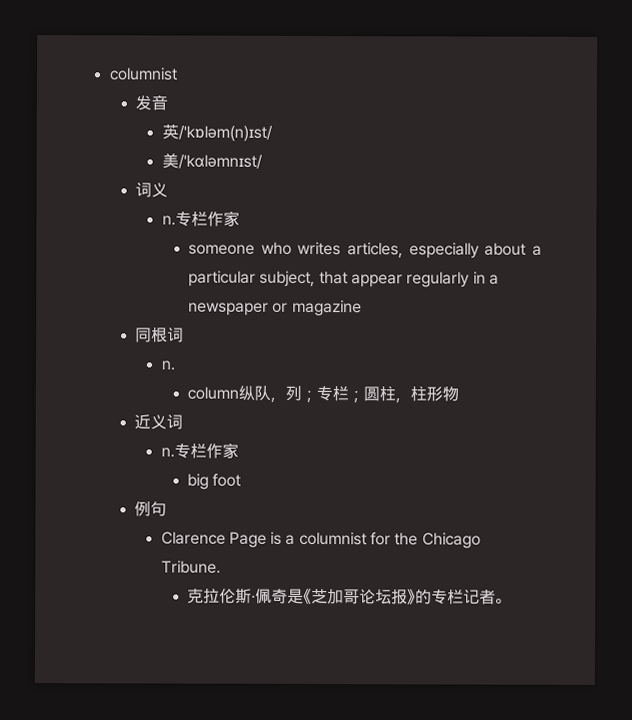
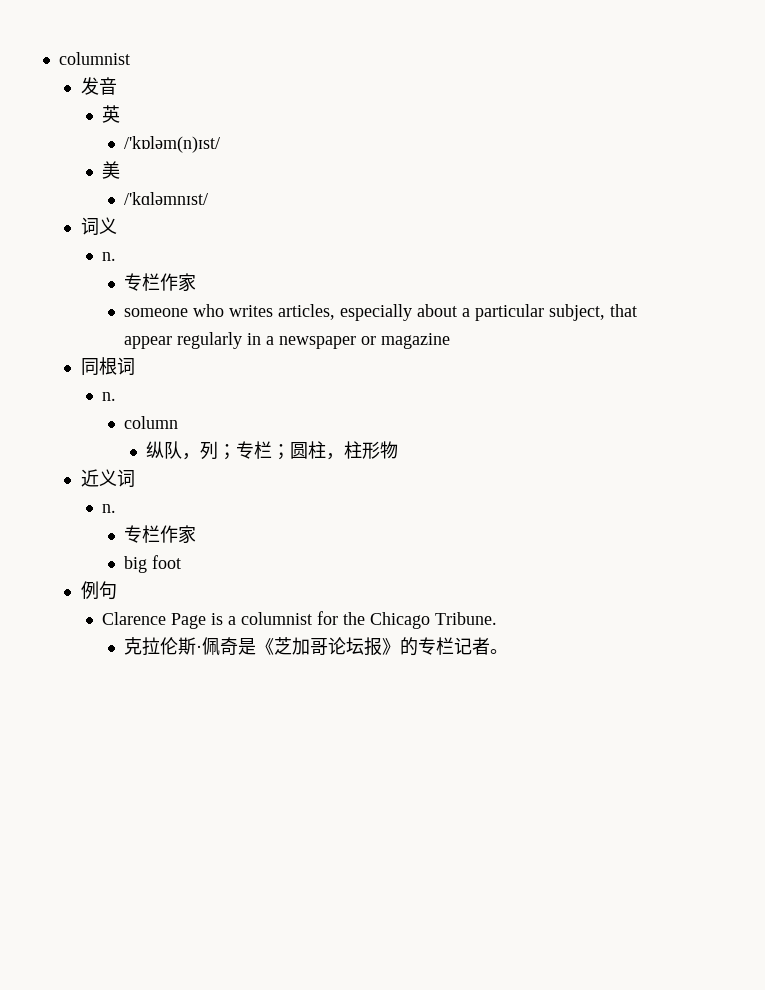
(179, 132) none -> (121, 114) //
(179, 161) none -> (121, 170) //
(176, 220) none -> (117, 256) //
(239, 393) none -> (178, 422) //
(175, 452) none -> (117, 508) //

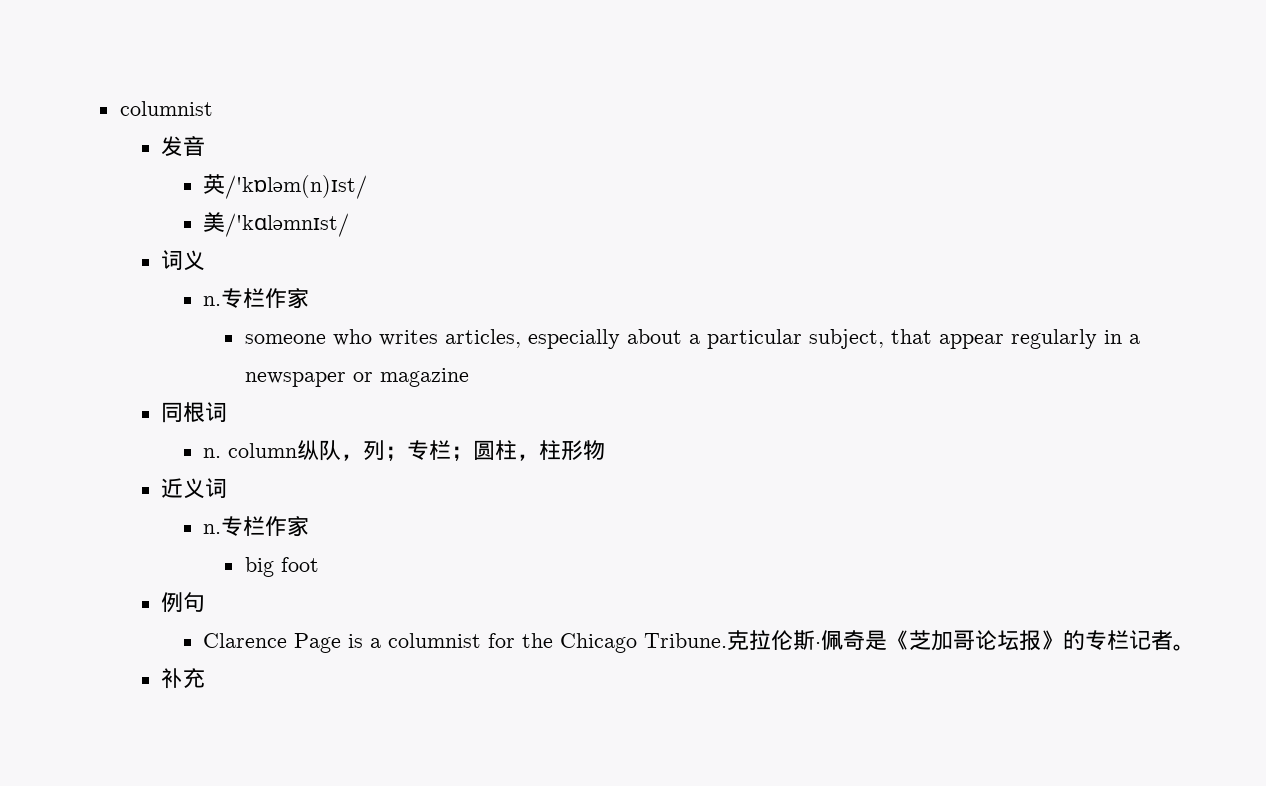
(121, 114) // -> (226, 184) none
(121, 170) // -> (226, 222) none
(117, 256) // -> (222, 301) none
(117, 396) // -> (222, 453) none
(178, 422) // -> (298, 450) none
(117, 508) // -> (222, 529) none
(498, 618) // -> (728, 640) none
(508, 651) none -> [161,668,206,689] // 补充

